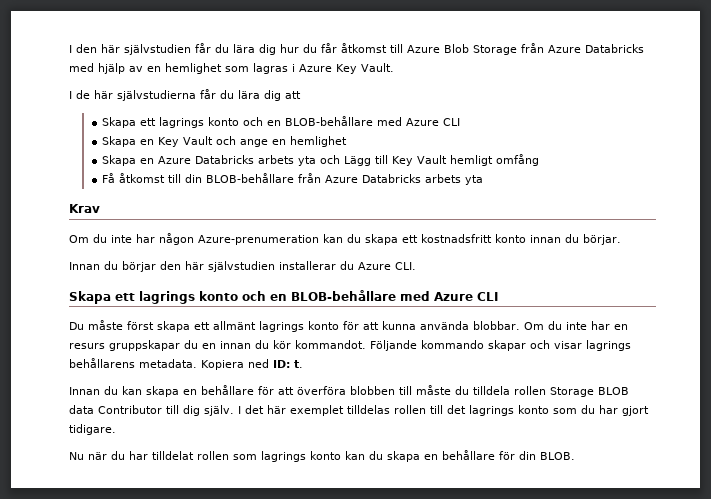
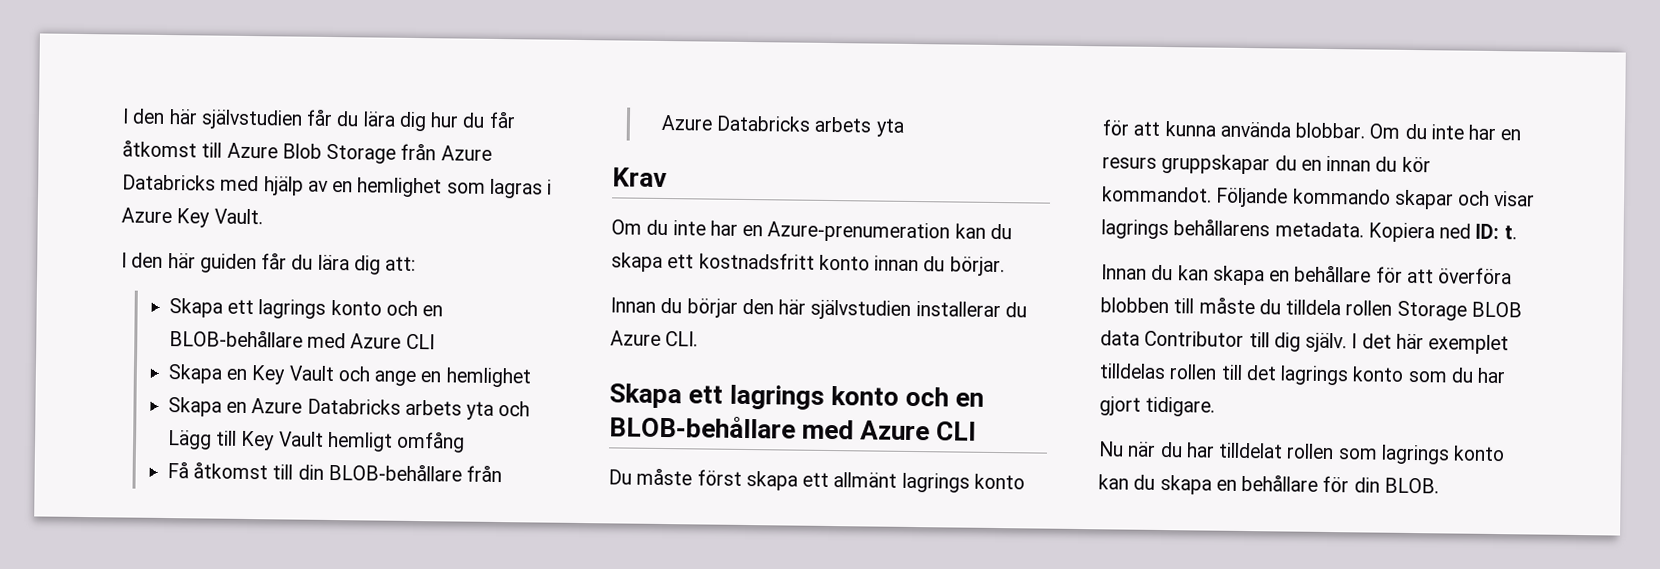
[76,89,301,101] de här självstudierna får du lära dig att -> [131,252,417,275] den här guiden får du lära dig att:
[159,233,194,245] någon -> [742,224,764,237] en

